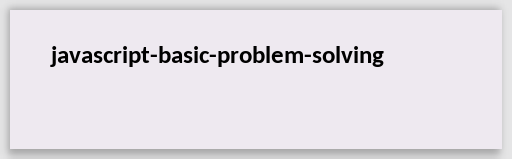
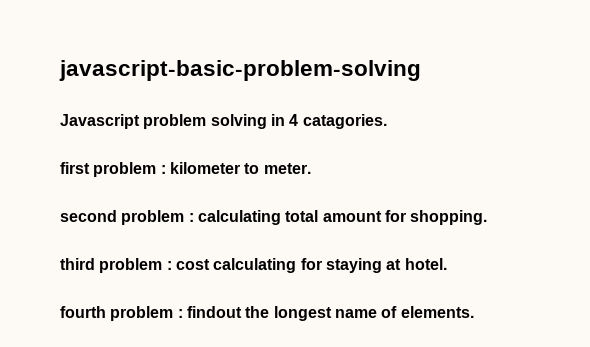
(384, 56) none -> [60,114,387,129] [60,162,311,177] [60,210,488,225] [60,258,447,273] [60,306,474,321] // Javascript problem solving in 4 catagories. // first problem : kilometer to meter. // second problem : calculating total amount for shopping. // third problem : cost calculating for staying at hotel. // fourth problem : findout the longest name of elements.

